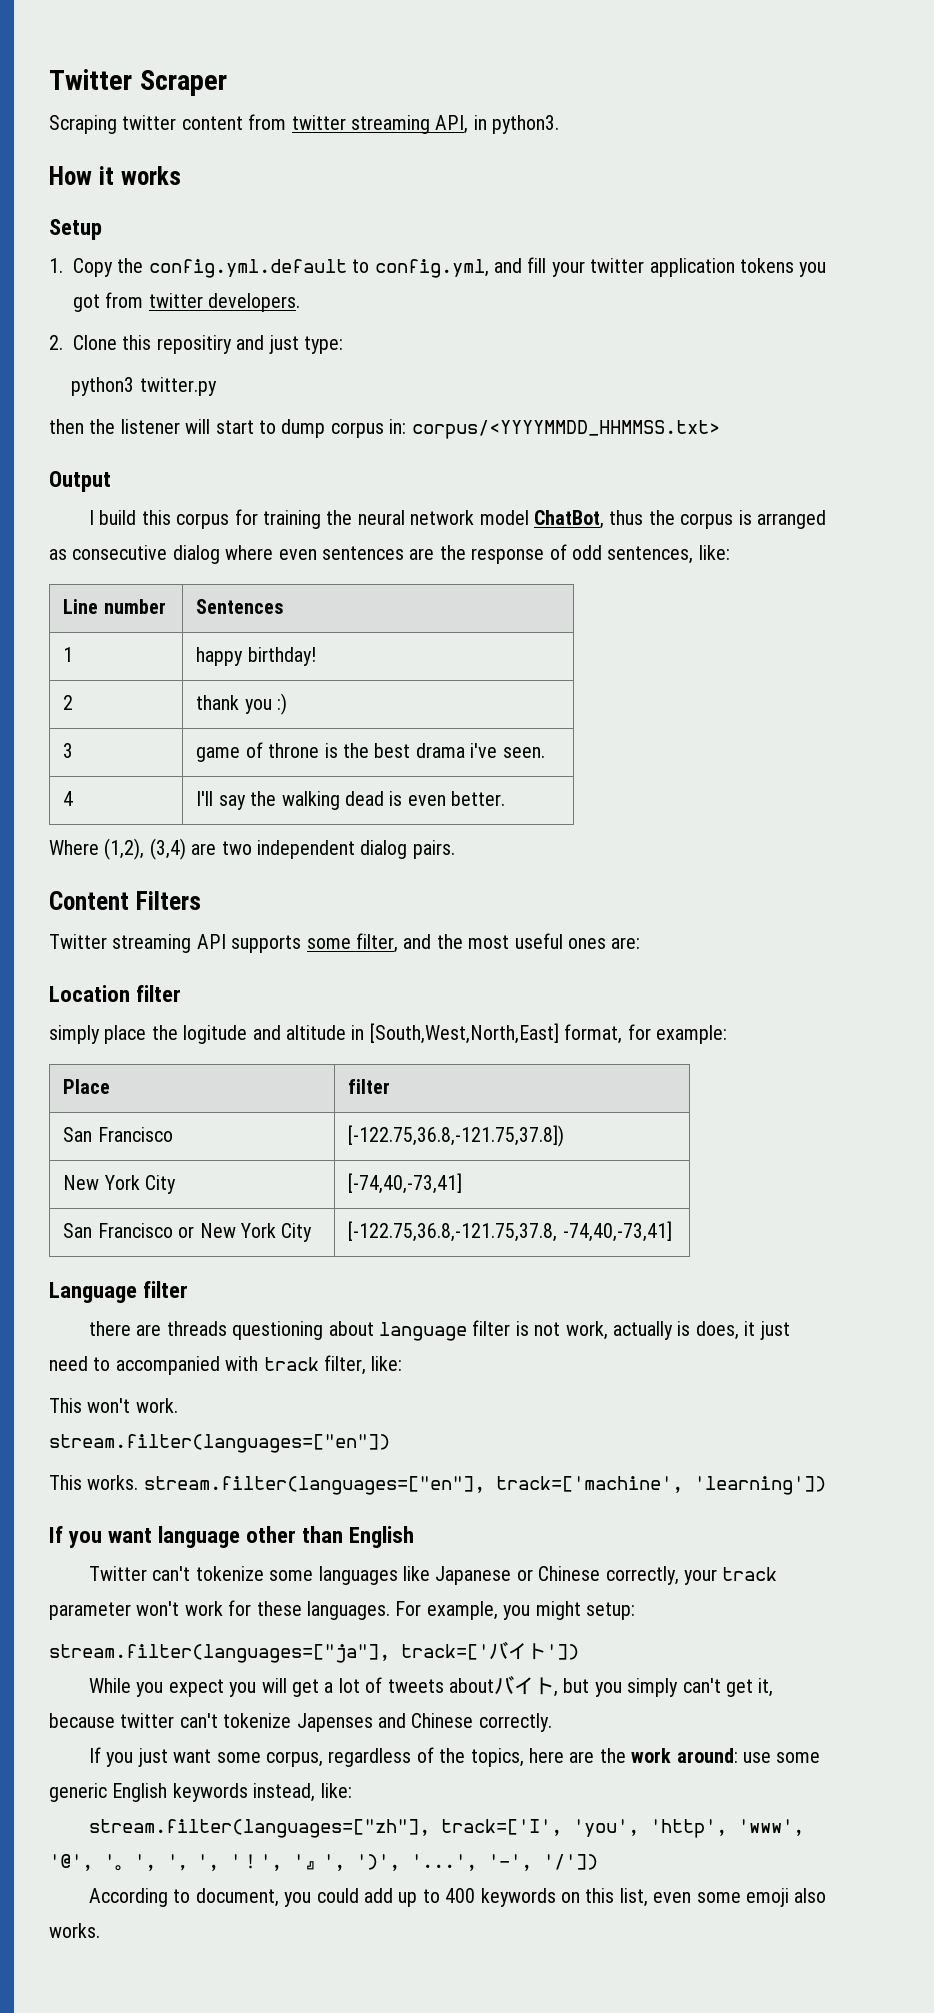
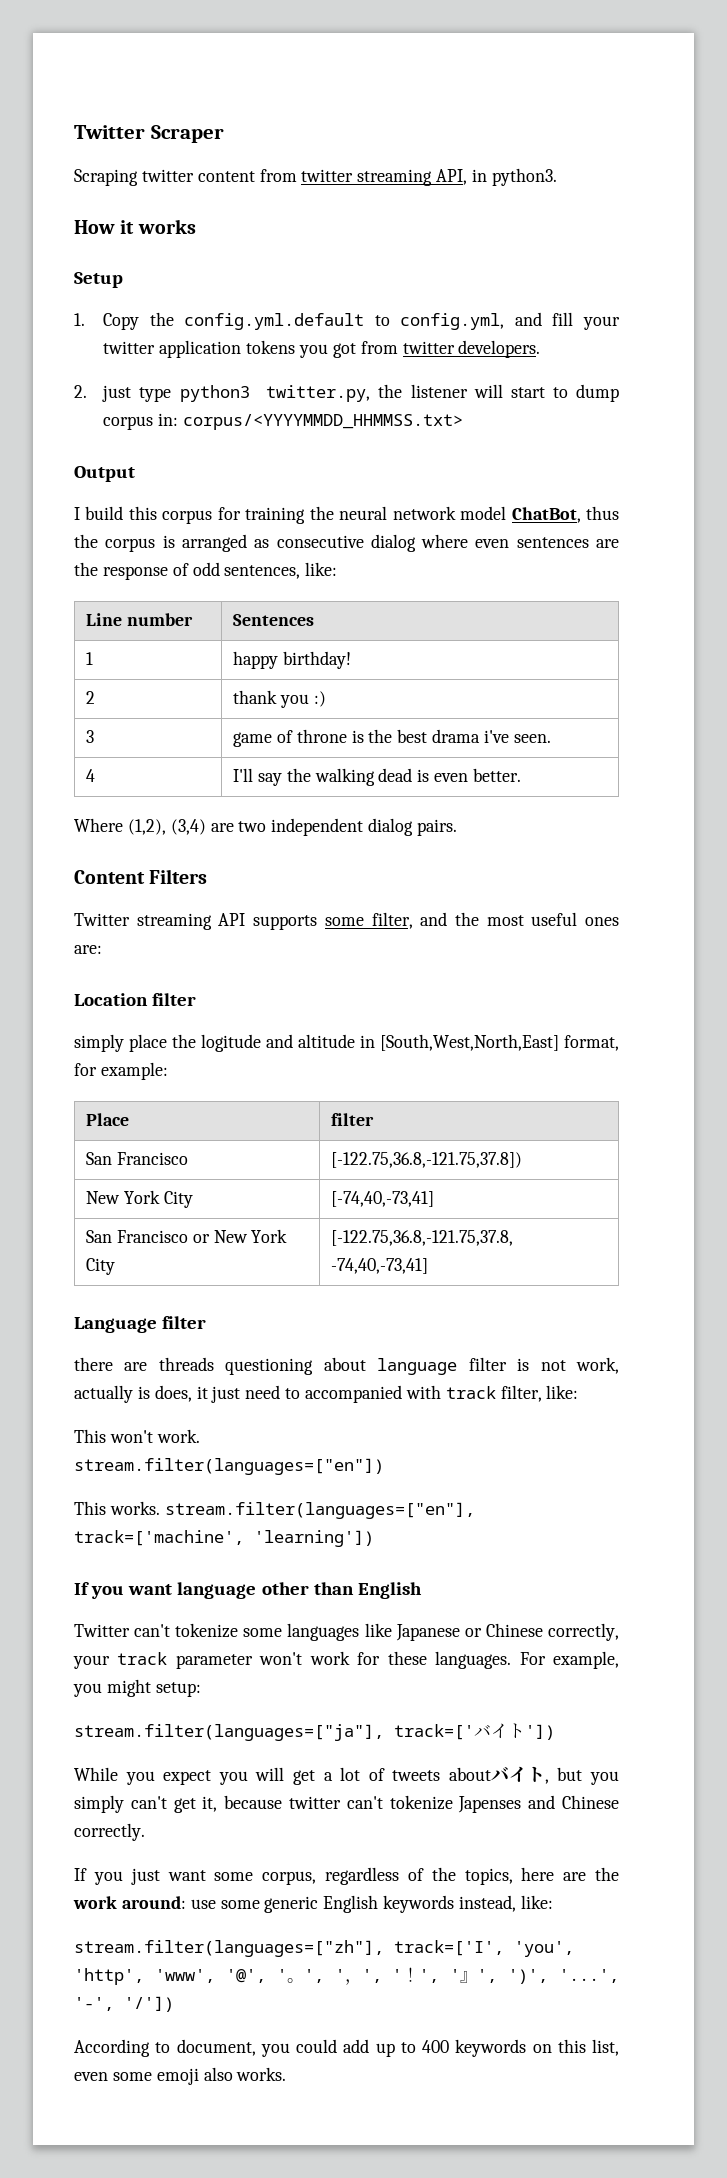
[73,335,343,354] [71,377,217,396] [49,419,84,434] Clone this repositiry and just type: // python3 twitter.py // then -> [102,385,371,402] just type python3 twitter.py,

